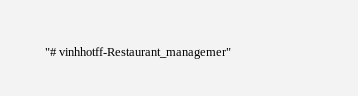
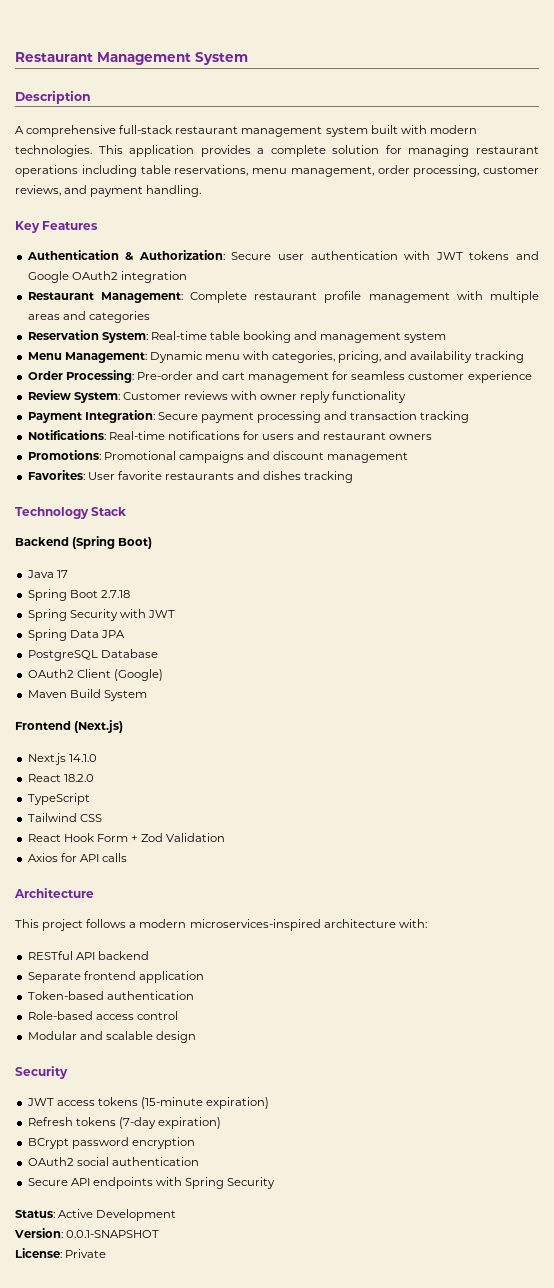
[45,47,232,59] "# vinhhotff-Restaurant_managemer" -> [15,52,248,65] [15,90,91,104] [15,125,477,137] [15,145,539,157] [15,165,539,177] [15,185,202,197] [15,221,99,233] [26,250,539,260] [27,271,187,283] [27,291,539,303] [27,311,150,323] [27,330,447,343] [27,351,524,363] [27,370,532,383] [27,390,407,403] [27,410,470,423] [27,430,433,440] [27,450,409,463] [27,470,354,483] [15,507,127,519] [15,536,153,549] [26,570,68,578] [27,589,130,601] [27,609,175,621] [27,629,125,641] [27,649,158,661] [27,669,163,681] [27,689,147,701] [15,720,124,733] [27,753,97,765] [27,774,94,782] [27,793,90,805] [27,813,102,822] [27,833,226,842] [27,853,127,862] [14,888,94,898] [15,919,427,931] [27,951,149,960] [27,971,204,983] [27,991,194,1000] [27,1011,178,1020] [27,1031,196,1043] [15,1066,68,1079] [26,1097,270,1109] [27,1117,221,1129] [27,1137,195,1149] [27,1157,199,1166] [27,1177,276,1189] [15,1209,177,1221] [14,1228,160,1238] [15,1248,107,1258] Restaurant Management System // Description // A comprehensive full-stack restaurant management system built with modern technologies. This application provides a complete solution for managing restaurant operations including table reservations, menu management, order processing, customer reviews, and payment handling. // Key Features // Authentication & Authorization: Secure user authentication with JWT tokens and Google OAuth2 integration // Restaurant Management: Complete restaurant profile management with multiple areas and categories // Reservation System: Real-time table booking and management system // Menu Management: Dynamic menu with categories, pricing, and availability tracking // Order Processing: Pre-order and cart management for seamless customer experience // Review System: Customer reviews with owner reply functionality // Payment Integration: Secure payment processing and transaction tracking // Notifications: Real-time notifications for users and restaurant owners // Promotions: Promotional campaigns and discount management // Favorites: User favorite restaurants and dishes tracking // Technology Stack // Backend (Spring Boot) // Java 17 // Spring Boot 2.7.18 // Spring Security with JWT // Spring Data JPA // PostgreSQL Database // OAuth2 Client (Google) // Maven Build System // Frontend (Next.js) // Next.js 14.1.0 // React 18.2.0 // TypeScript // Tailwind CSS // React Hook Form + Zod Validation // Axios for API calls // Architecture // This project follows a modern microservices-inspired architecture with: // RESTful API backend // Separate frontend application // Token-based authentication // Role-based access control // Modular and scalable design // Security // JWT access tokens (15-minute expiration) // Refresh tokens (7-day expiration) // BCrypt password encryption // OAuth2 social authentication // Secure API endpoints with Spring Security // Status: Active Development // Version: 0.0.1-SNAPSHOT // License: Private

